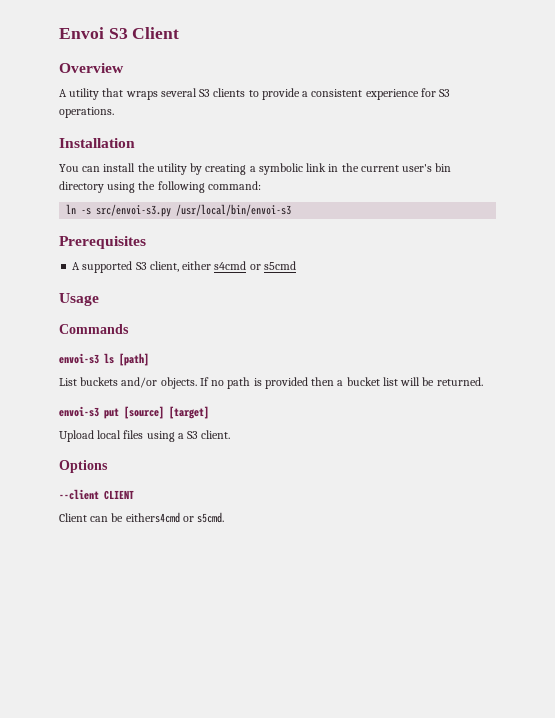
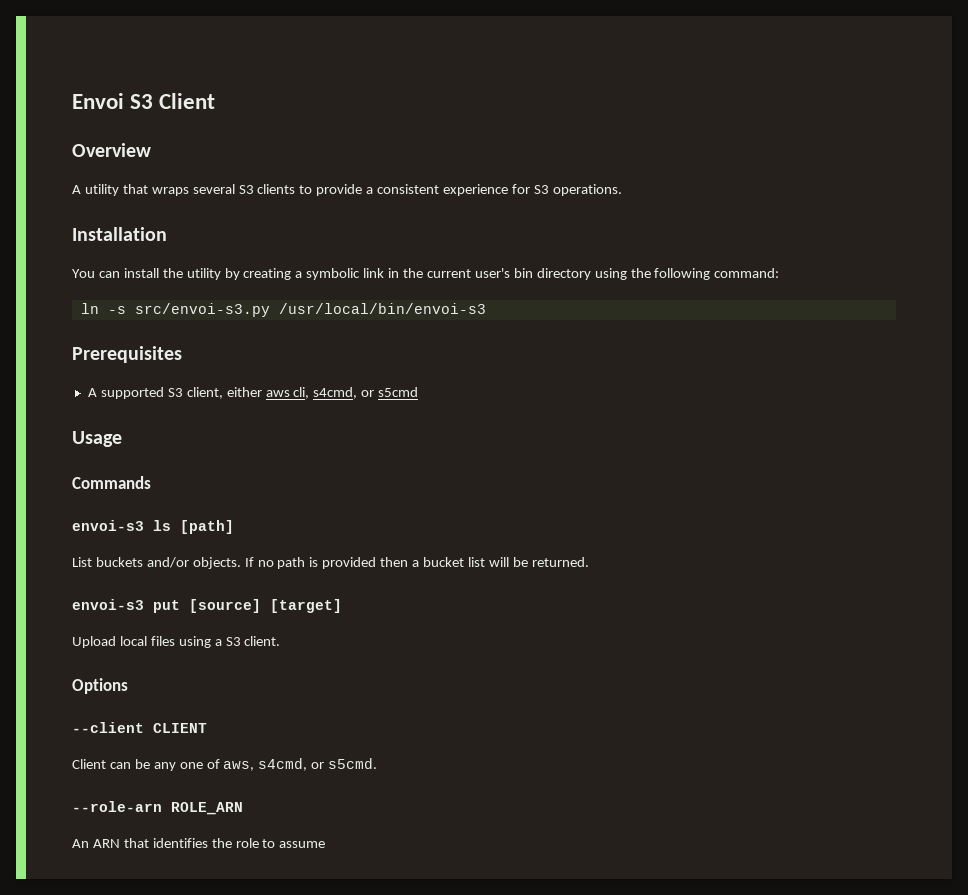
[214,261,247,270] s4cmd -> [265,387,358,399] aws cli, s4cmd,
[125,512,225,523] eithers4cmd or s5cmd. -> [153,758,378,771] [72,801,243,815] [72,838,326,848] any one of aws, s4cmd, or s5cmd. // --role-arn ROLE_ARN // An ARN that identifies the role to assume

